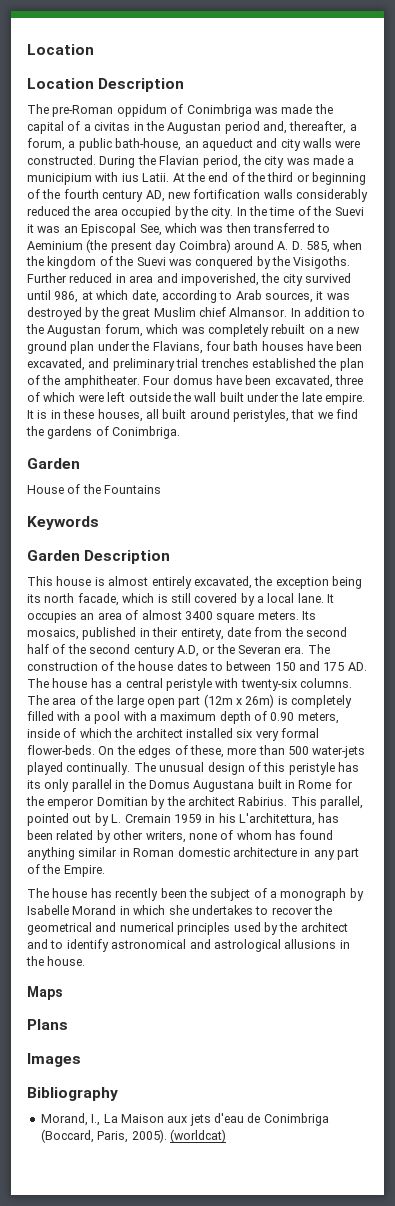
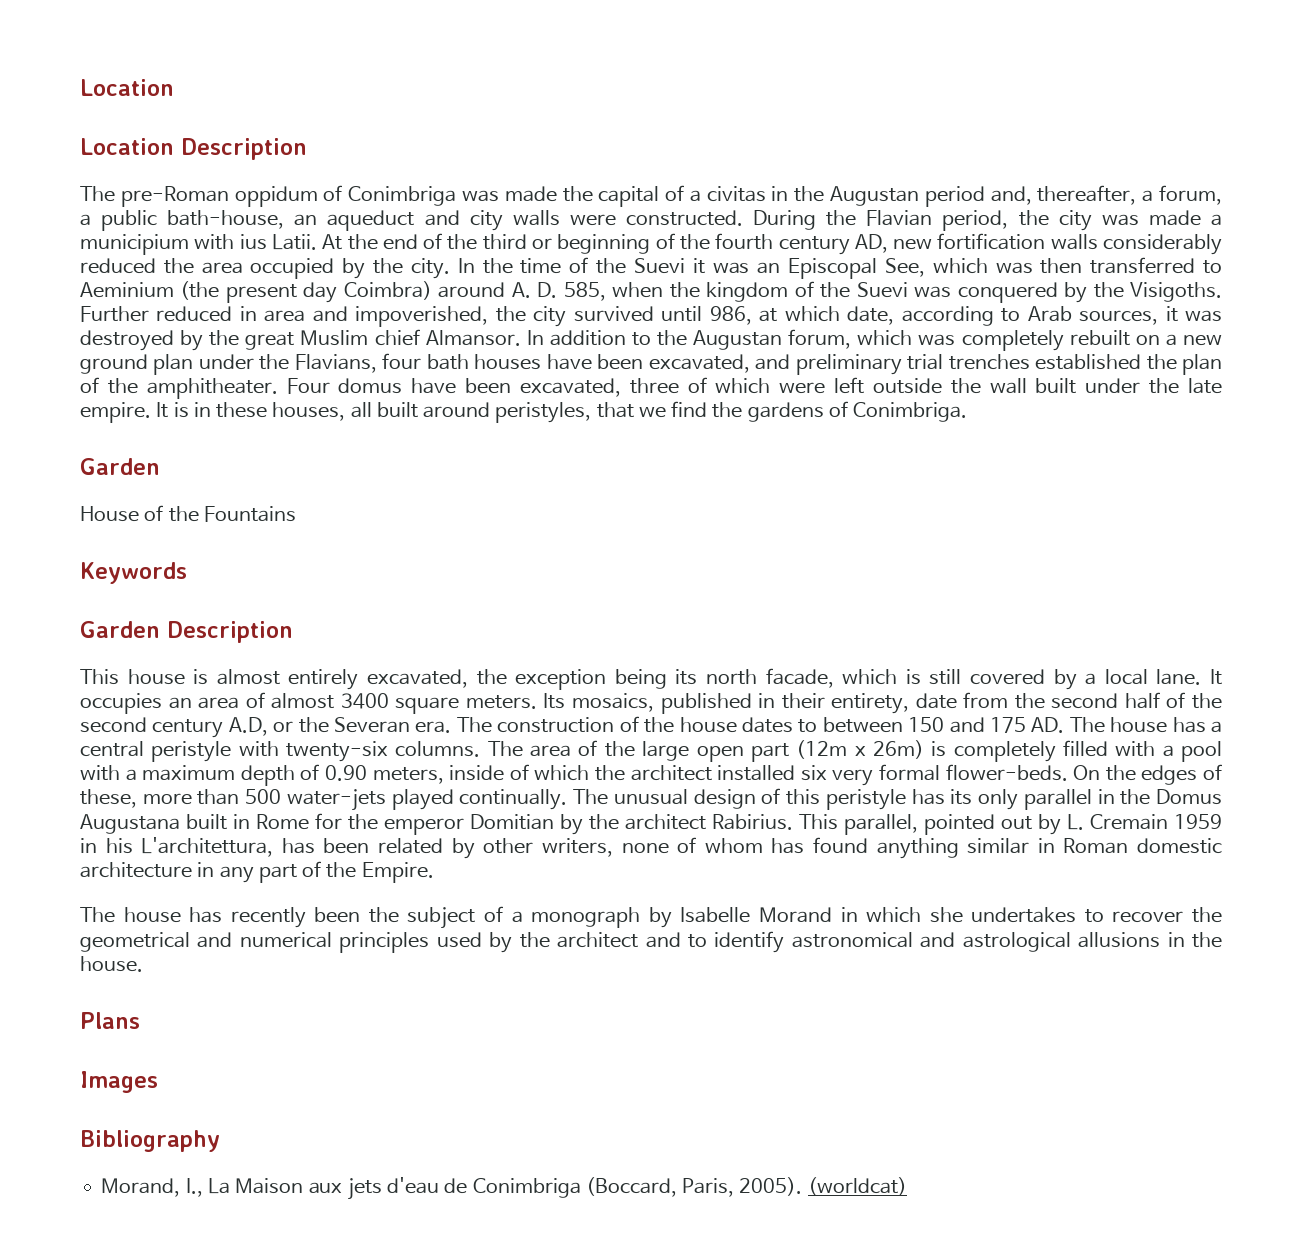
[27,986,63,1000] // Maps -> (143, 964) none

